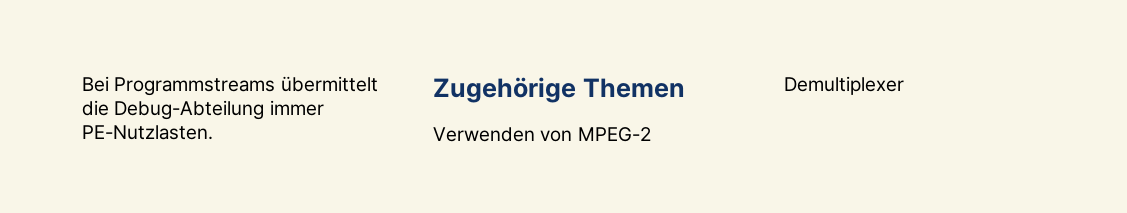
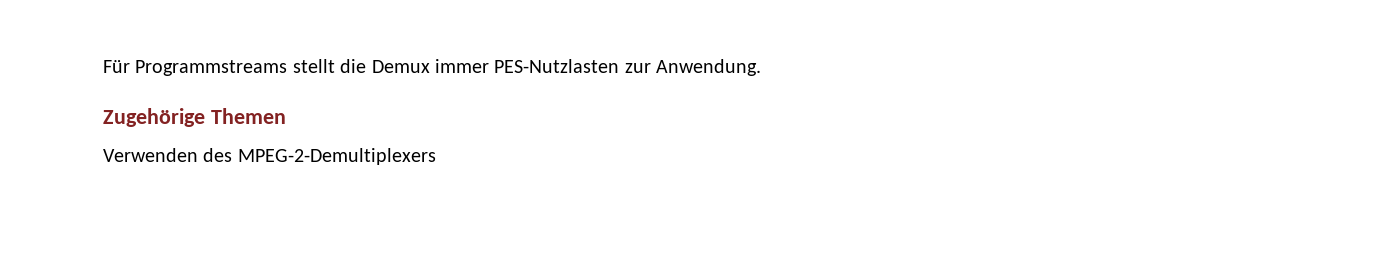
[82,76,378,96] [82,100,324,120] [82,125,213,140] Bei Programmstreams übermittelt die Debug-Abteilung immer PE-Nutzlasten. -> [103,59,762,76] Für Programmstreams stellt die Demux immer PES-Nutzlasten zur Anwendung.
[540,127,651,142] [784,76,904,95] von MPEG-2 Demultiplexer -> [203,148,436,165] des MPEG-2-Demultiplexers

